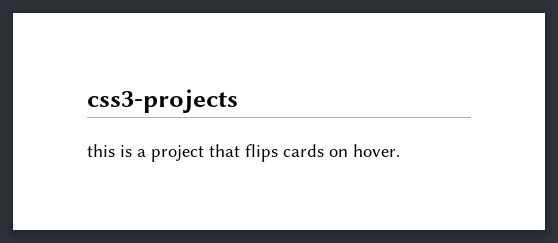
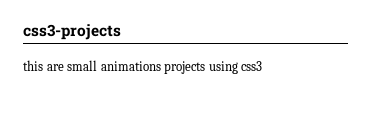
[120,144,400,162] is a project that flips cards on hover. -> [46,60,263,74] are small animations projects using css3

